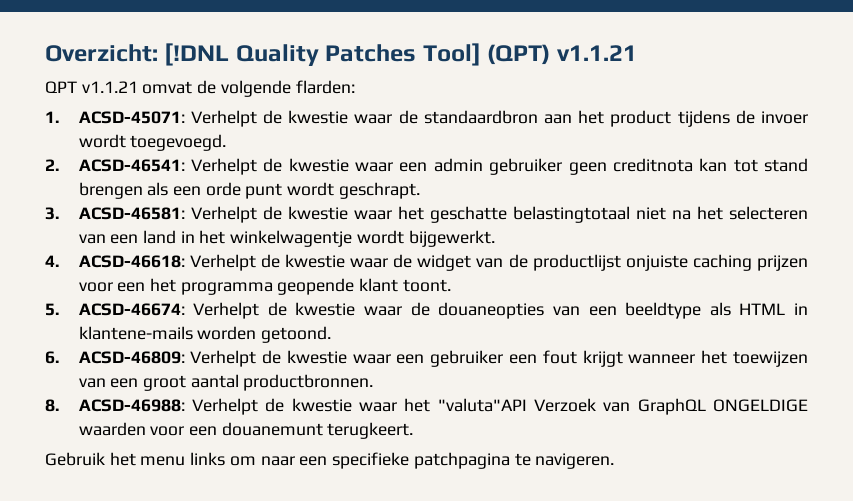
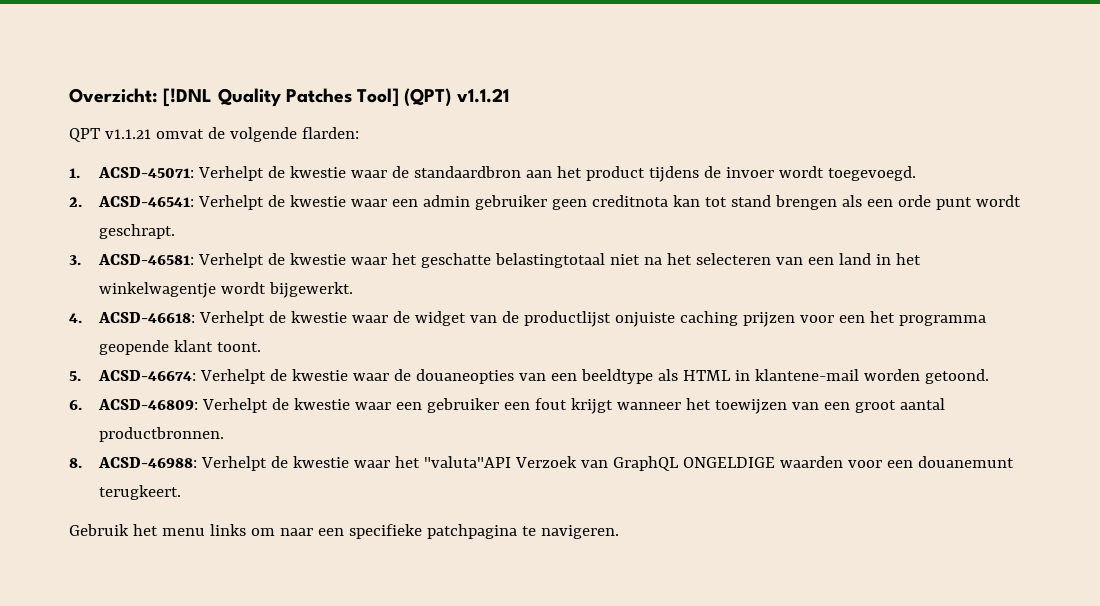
[78,326,193,340] klantene-mails -> [755,369,860,381] klantene-mail

